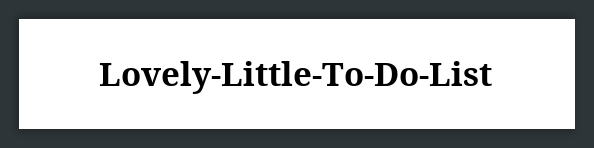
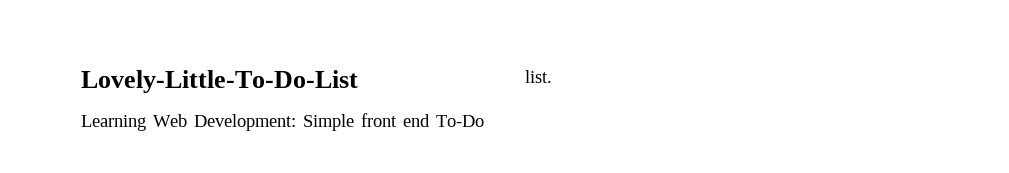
(492, 77) none -> [81,113,484,131] [525,70,552,83] // Learning Web Development: Simple front end To-Do list.

